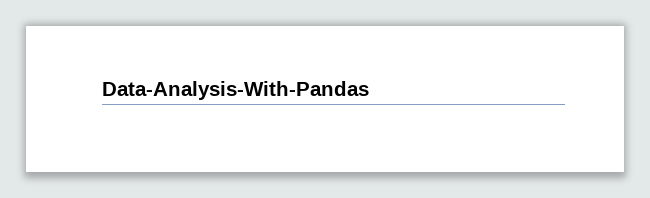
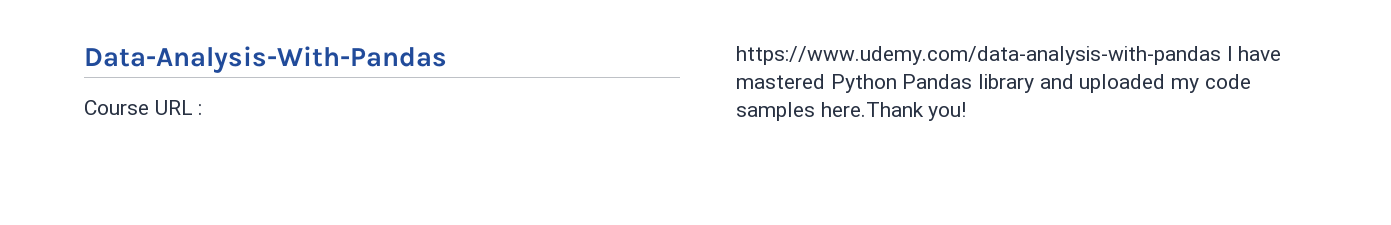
(369, 90) none -> [84,100,203,115] [736,46,1282,65] [736,74,1251,93] [736,102,967,121] // Course URL : https://www.udemy.com/data-analysis-with-pandas I have mastered Python Pandas library and uploaded my code samples here.Thank you!

